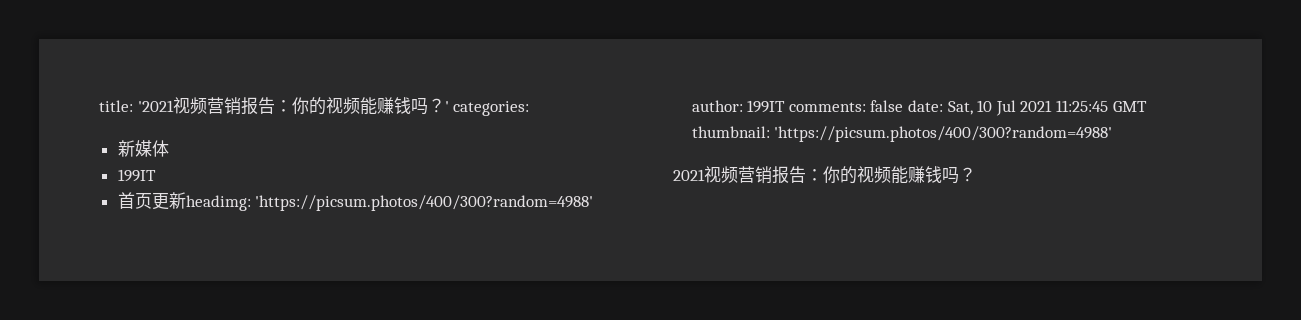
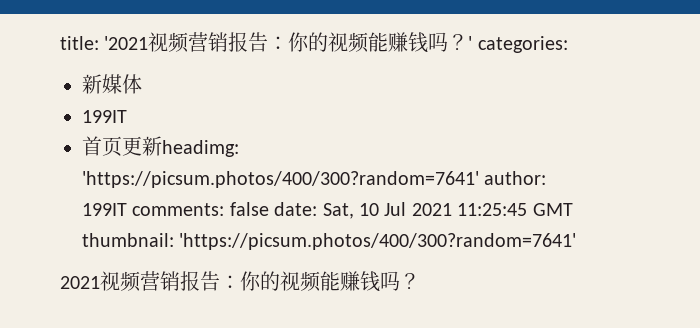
[255,195,594,211] 'https://picsum.photos/400/300?random=4988' -> [82,171,479,188] 'https://picsum.photos/400/300?random=7641'
[774,126,1113,142] 'https://picsum.photos/400/300?random=4988' -> [179,233,577,250] 'https://picsum.photos/400/300?random=7641'

